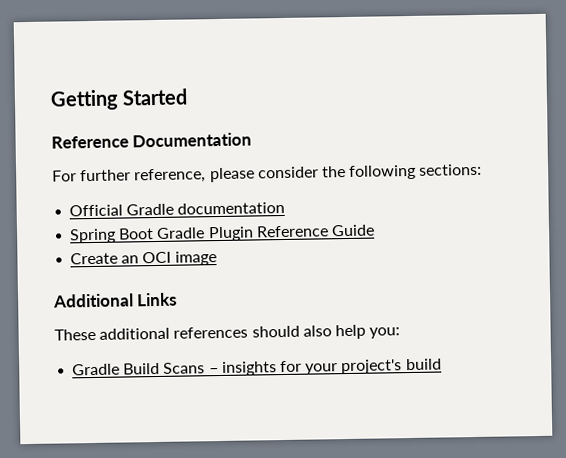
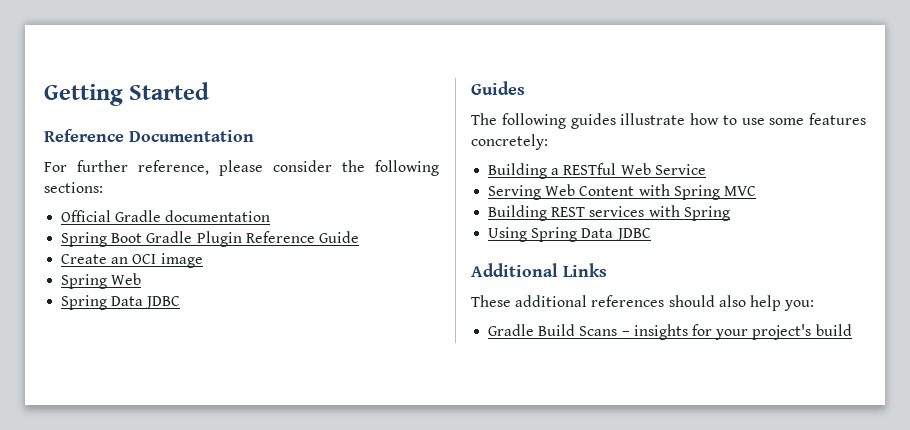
(217, 258) none -> [61,273,142,289] [61,295,181,310] [471,81,525,95] [471,113,866,129] [471,134,548,150] [488,163,706,179] [488,184,756,200] [488,205,730,221] [488,227,651,242] // Spring Web // Spring Data JDBC // Guides // The following guides illustrate how to use some features concretely: // Building a RESTful Web Service // Serving Web Content with Spring MVC // Building REST services with Spring // Using Spring Data JDBC

